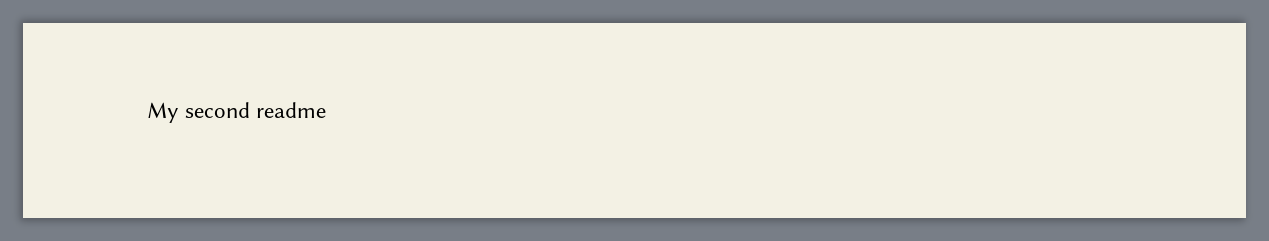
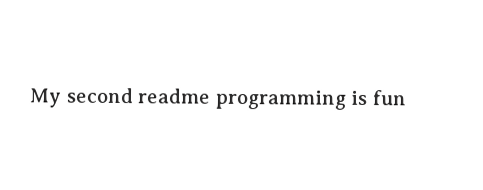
(327, 110) none -> [214,89,407,110] programming is fun

